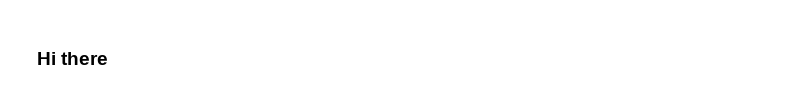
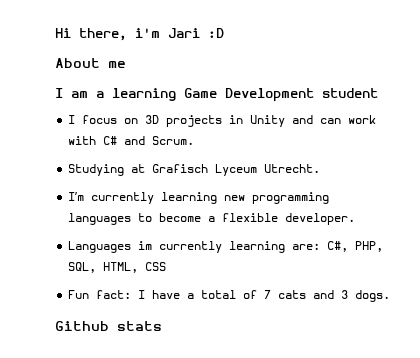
[61,52,109,65] there -> [79,28,224,41] [55,58,126,68] [55,88,378,102] [68,115,377,127] [68,136,195,145] [68,164,321,176] [68,192,330,204] [68,213,356,225] [68,241,384,253] [68,262,167,273] [68,290,391,302] [55,321,162,331] there, i'm Jari :D // About me // I am a learning Game Development student // I focus on 3D projects in Unity and can work with C# and Scrum. // Studying at Grafisch Lyceum Utrecht. // I’m currently learning new programming languages to become a flexible developer. // Languages im currently learning are: C#, PHP, SQL, HTML, CSS // Fun fact: I have a total of 7 cats and 3 dogs. // Github stats

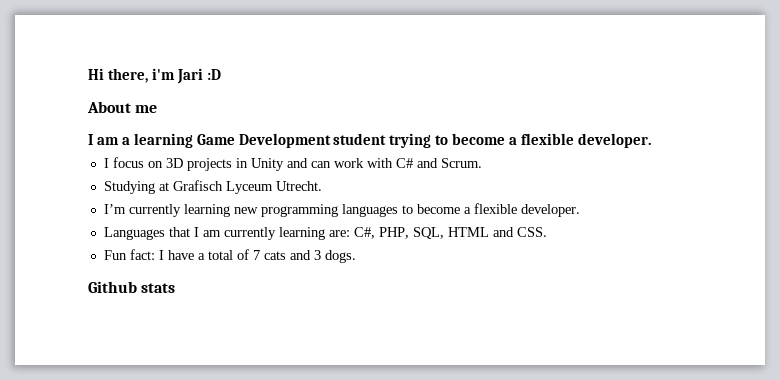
(378, 93) none -> [389,133,651,148] trying to become a flexible developer.
[138,241,153,250] im -> [168,227,221,237] that I am
[103,262,167,273] HTML, CSS -> [447,227,547,237] HTML and CSS.

